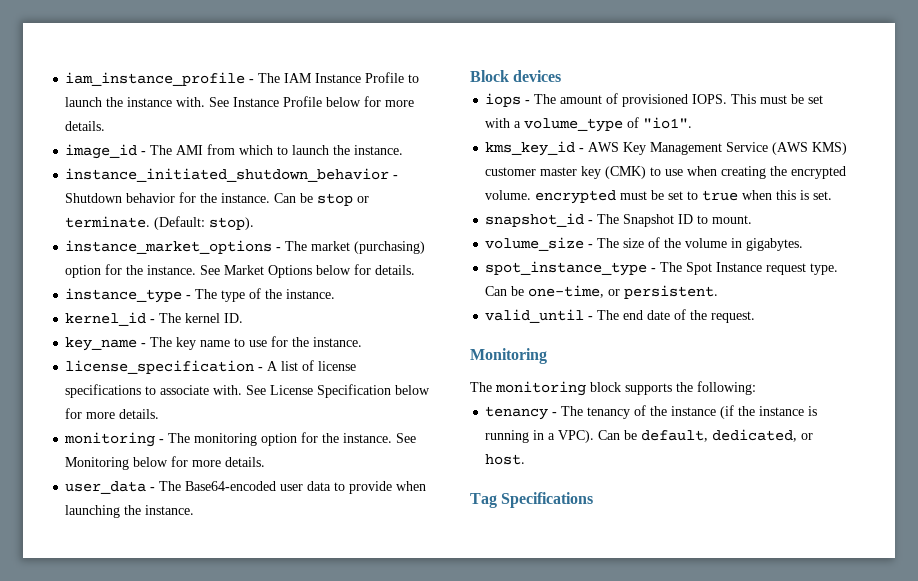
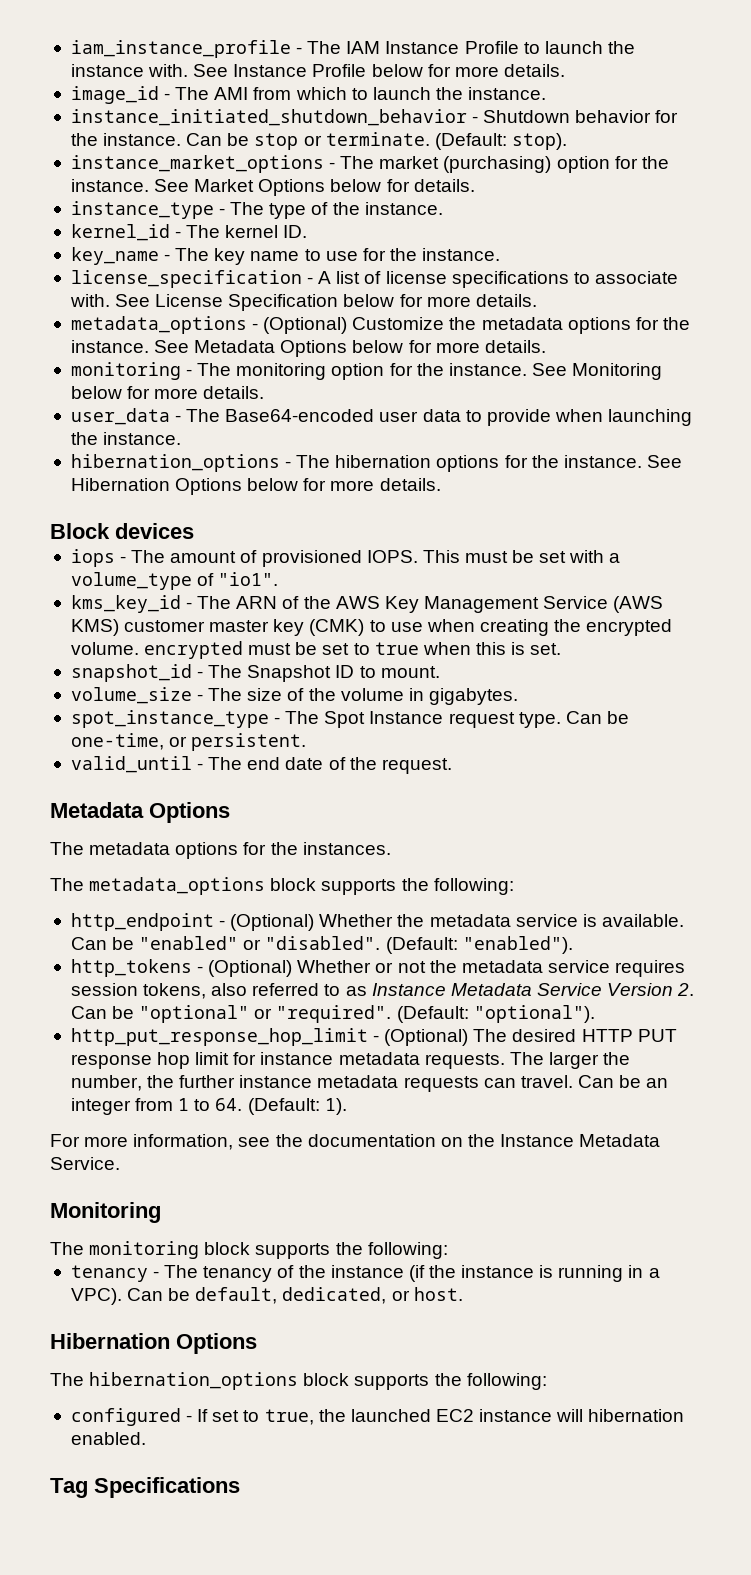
(160, 414) none -> [70,316,690,334] [70,340,546,357] // metadata_options - (Optional) Customize the metadata options for the instance. See Metadata Options below for more details.
(195, 510) none -> [70,454,682,472] [70,478,441,495] // hibernation_options - The hibernation options for the instance. See Hibernation Options below for more details.
(585, 150) none -> [197,596,331,609] The ARN of the
(756, 317) none -> [50,802,230,823] [50,842,391,859] [50,877,514,895] [70,913,684,931] [70,936,573,954] [70,959,686,977] [70,983,695,999] [70,1005,595,1023] [70,1028,677,1046] [70,1052,631,1069] [70,1075,669,1092] [70,1098,347,1115] [50,1134,661,1150] [50,1157,120,1170] // Metadata Options // The metadata options for the instances. // The metadata_options block supports the following: // http_endpoint - (Optional) Whether the metadata service is available. Can be "enabled" or "disabled". (Default: "enabled"). // http_tokens - (Optional) Whether or not the metadata service requires session tokens, also referred to as Instance Metadata Service Version 2. Can be "optional" or "required". (Default: "optional"). // http_put_response_hop_limit - (Optional) The desired HTTP PUT response hop limit for instance metadata requests. The larger the number, the further instance metadata requests can travel. Can be an integer from 1 to 64. (Default: 1). // For more information, see the documentation on the Instance Metadata Service.
(526, 459) none -> [50,1333,257,1354] [50,1372,547,1390] [70,1408,685,1426] [70,1432,146,1445] // Hibernation Options // The hibernation_options block supports the following: // configured - If set to true, the launched EC2 instance will hibernation enabled.

